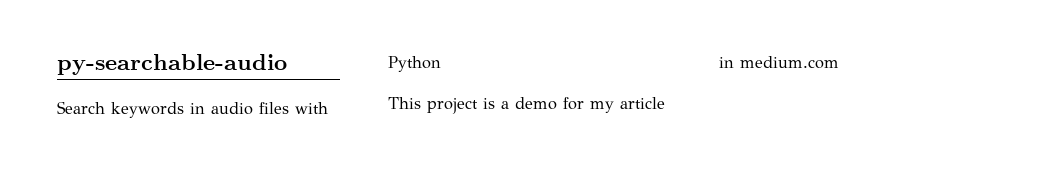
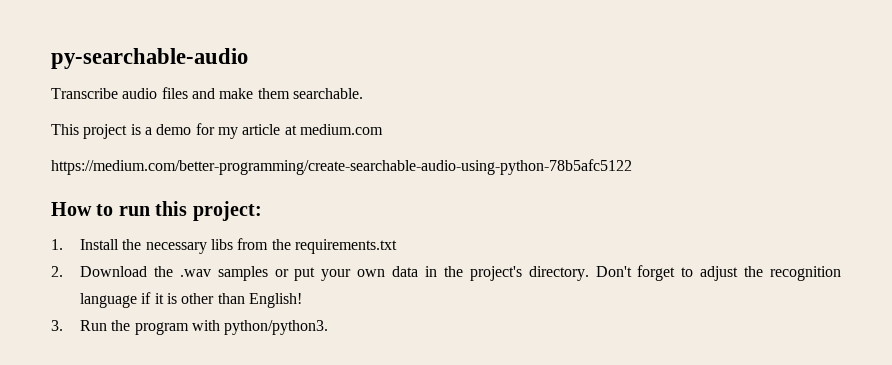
[57,101,328,118] [388,56,441,72] Search keywords in audio files with Python -> [51,87,363,99] Transcribe audio files and make them searchable.
[719,56,839,69] in medium.com -> [284,124,383,135] [51,159,632,175] [51,201,262,221] [51,238,397,254] [51,265,842,281] [79,292,302,308] [51,320,329,335] at medium.com // https://medium.com/better-programming/create-searchable-audio-using-python-78b5afc5122 // How to run this project: // 1. Install the necessary libs from the requirements.txt // 2. Download the .wav samples or put your own data in the project's directory. Don't forget to adjust the recognition language if it is other than English! // 3. Run the program with python/python3.

